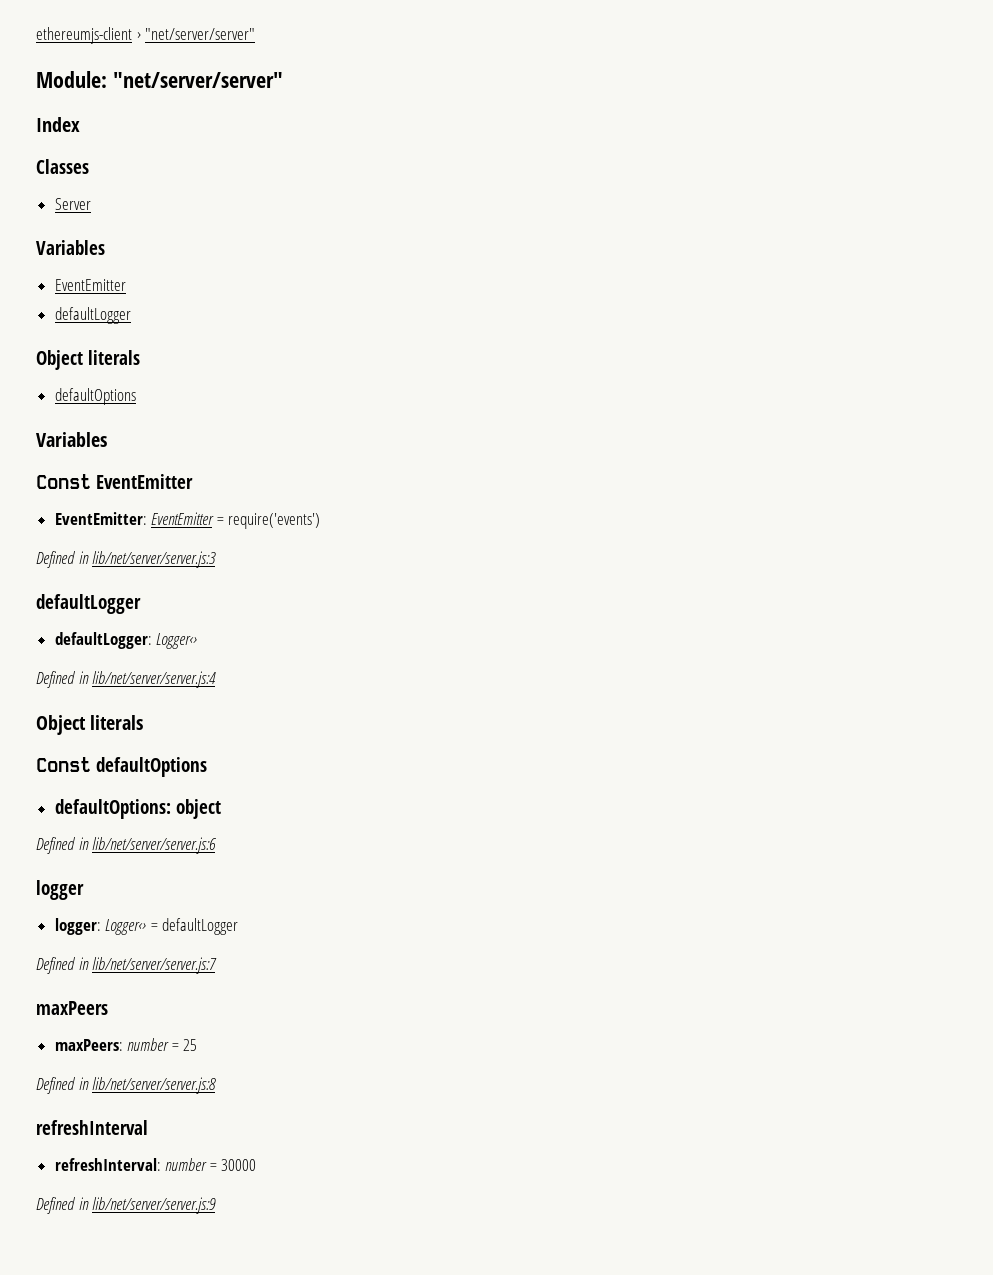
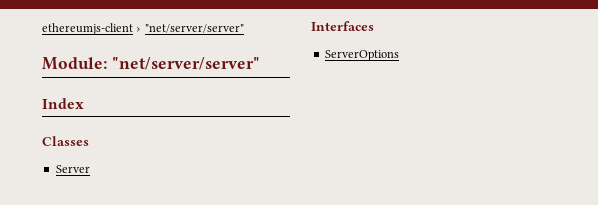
[36,240,105,255] [54,279,126,291] [54,307,131,324] [36,350,140,370] [54,388,136,405] [36,432,107,447] [36,474,193,489] [54,512,321,529] [36,551,217,568] [36,594,141,614] [54,632,198,649] [36,671,217,688] [36,715,144,735] [36,757,207,777] [54,799,221,819] [36,837,217,854] [36,880,84,900] [54,918,239,935] [36,957,218,974] [36,1001,108,1015] [54,1038,198,1051] [36,1077,217,1094] [36,1120,148,1135] [54,1158,257,1171] [36,1197,217,1214] Variables // EventEmitter // defaultLogger // Object literals // defaultOptions // Variables // Const EventEmitter // EventEmitter: EventEmitter = require('events') // Defined in lib/net/server/server.js:3 // defaultLogger // defaultLogger: Logger‹› // Defined in lib/net/server/server.js:4 // Object literals // Const defaultOptions // defaultOptions: object // Defined in lib/net/server/server.js:6 // logger // logger: Logger‹› = defaultLogger // Defined in lib/net/server/server.js:7 // maxPeers // maxPeers: number = 25 // Defined in lib/net/server/server.js:8 // refreshInterval // refreshInterval: number = 30000 // Defined in lib/net/server/server.js:9 -> [311,21,374,31] [324,50,399,61] Interfaces // ServerOptions

